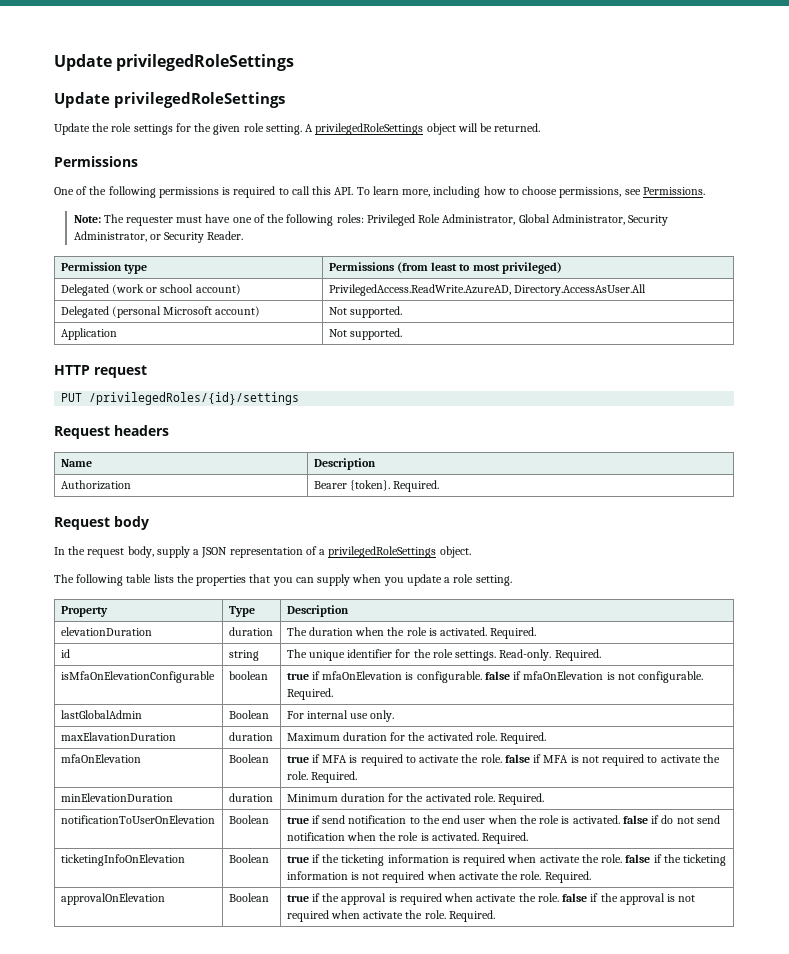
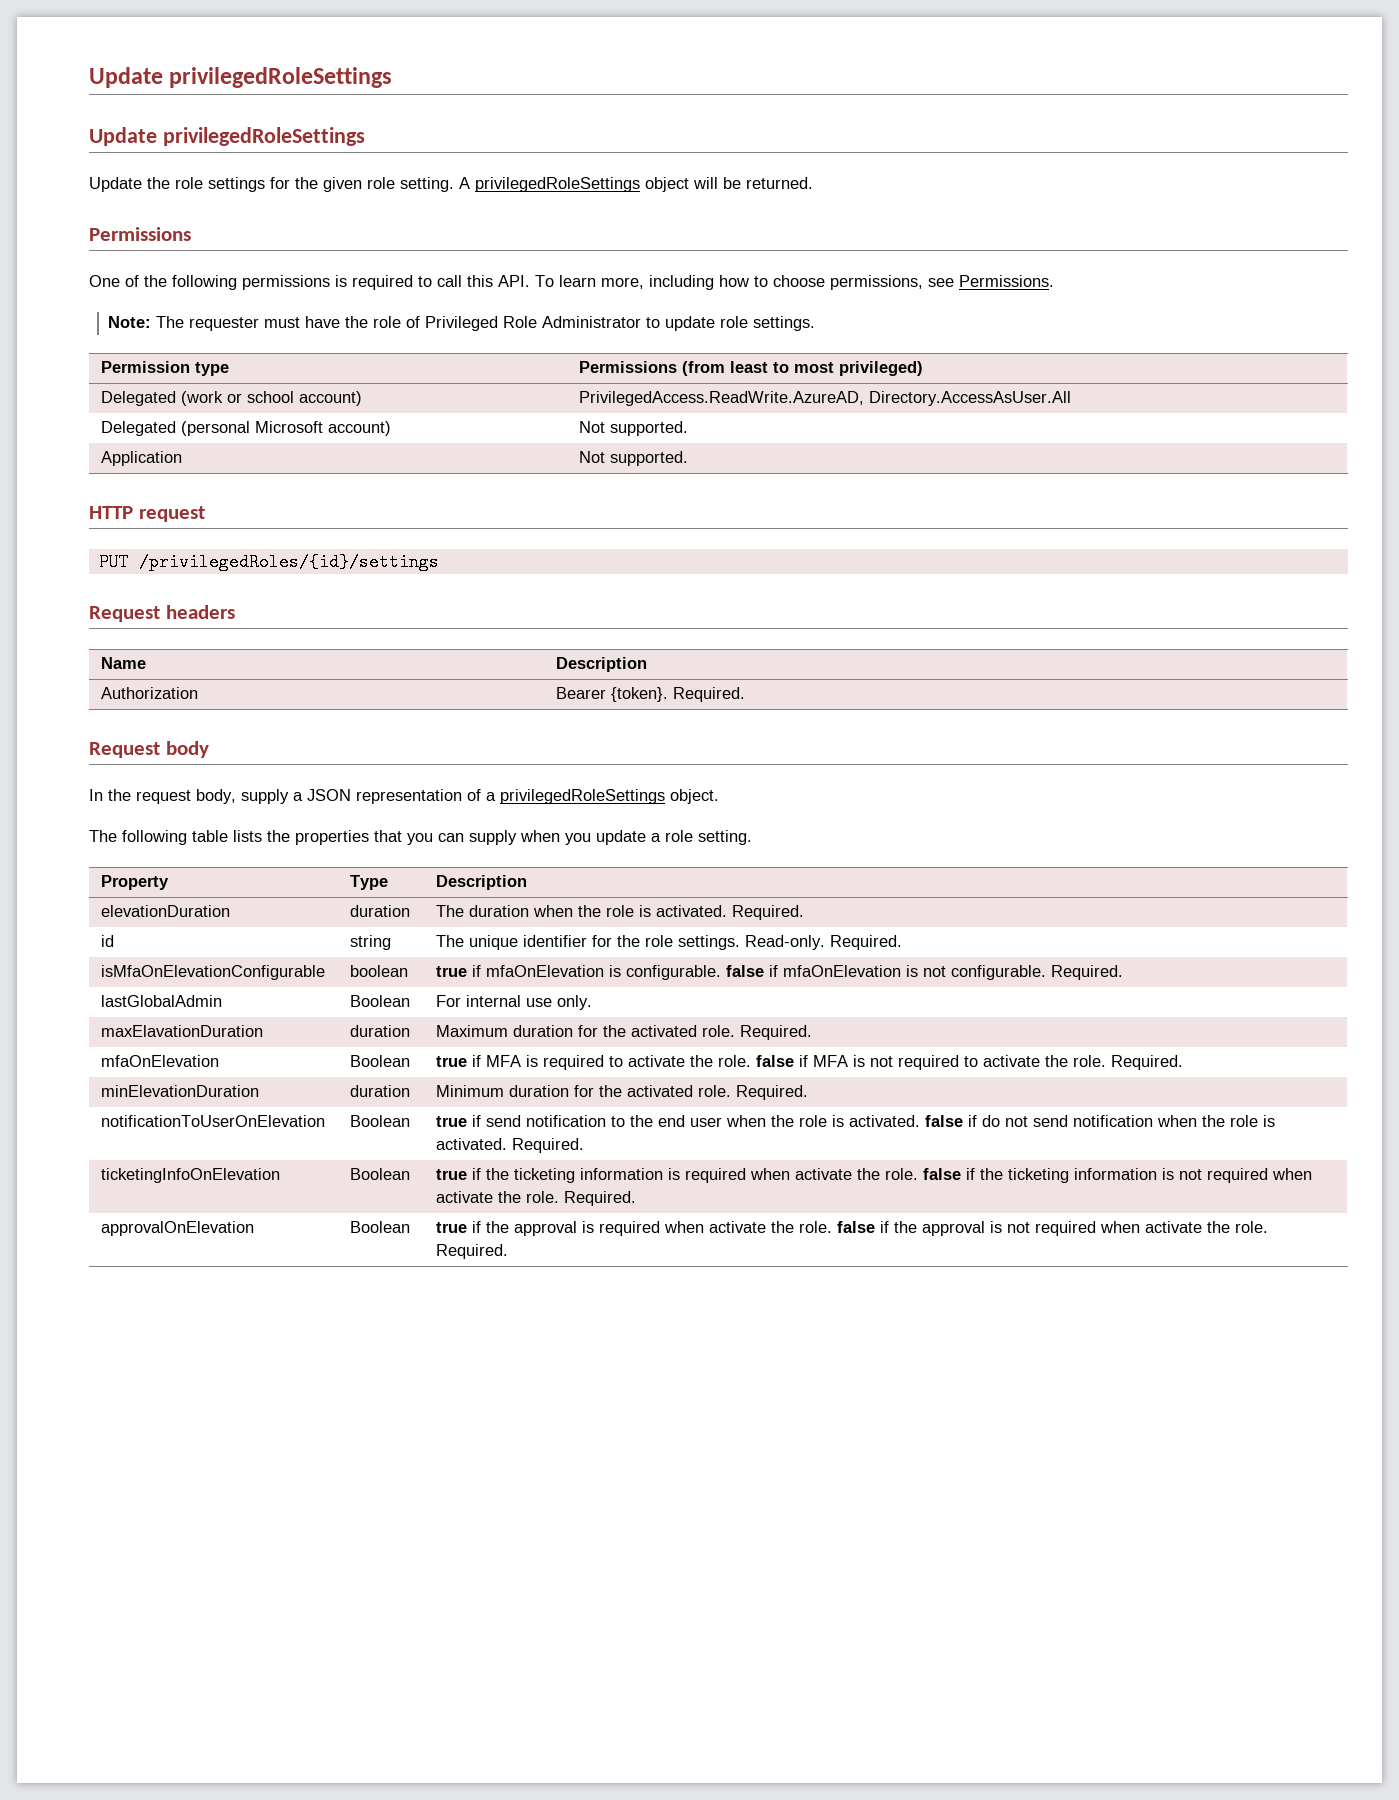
[232,214,669,226] [73,231,244,243] one of the following roles: Privileged Role Administrator, Global Administrator, Security Administrator, or Security Reader. -> [345,316,816,331] the role of Privileged Role Administrator to update role settings.

